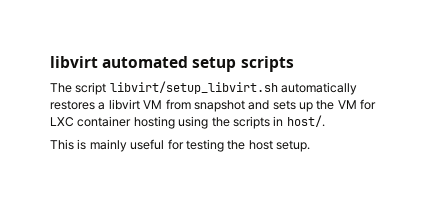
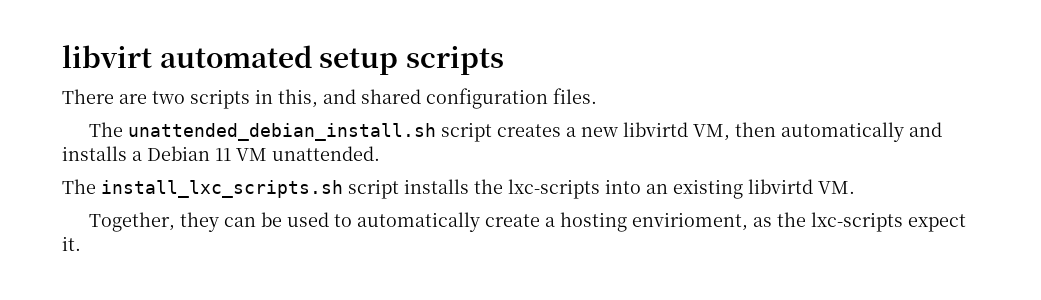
[50,81,358,95] [50,99,377,112] [50,115,325,129] [50,139,310,152] The script libvirt/setup_libvirt.sh automatically restores a libvirt VM from snapshot and sets up the VM for LXC container hosting using the scripts in host/. // This is mainly useful for testing the host setup. -> [62,88,597,109] [89,122,943,142] [62,146,380,161] [62,179,855,199] [89,212,967,232] [62,236,81,251] There are two scripts in this, and shared configuration files. // The unattended_debian_install.sh script creates a new libvirtd VM, then automatically and installs a Debian 11 VM unattended. // The install_lxc_scripts.sh script installs the lxc-scripts into an existing libvirtd VM. // Together, they can be used to automatically create a hosting envirioment, as the lxc-scripts expect it.

